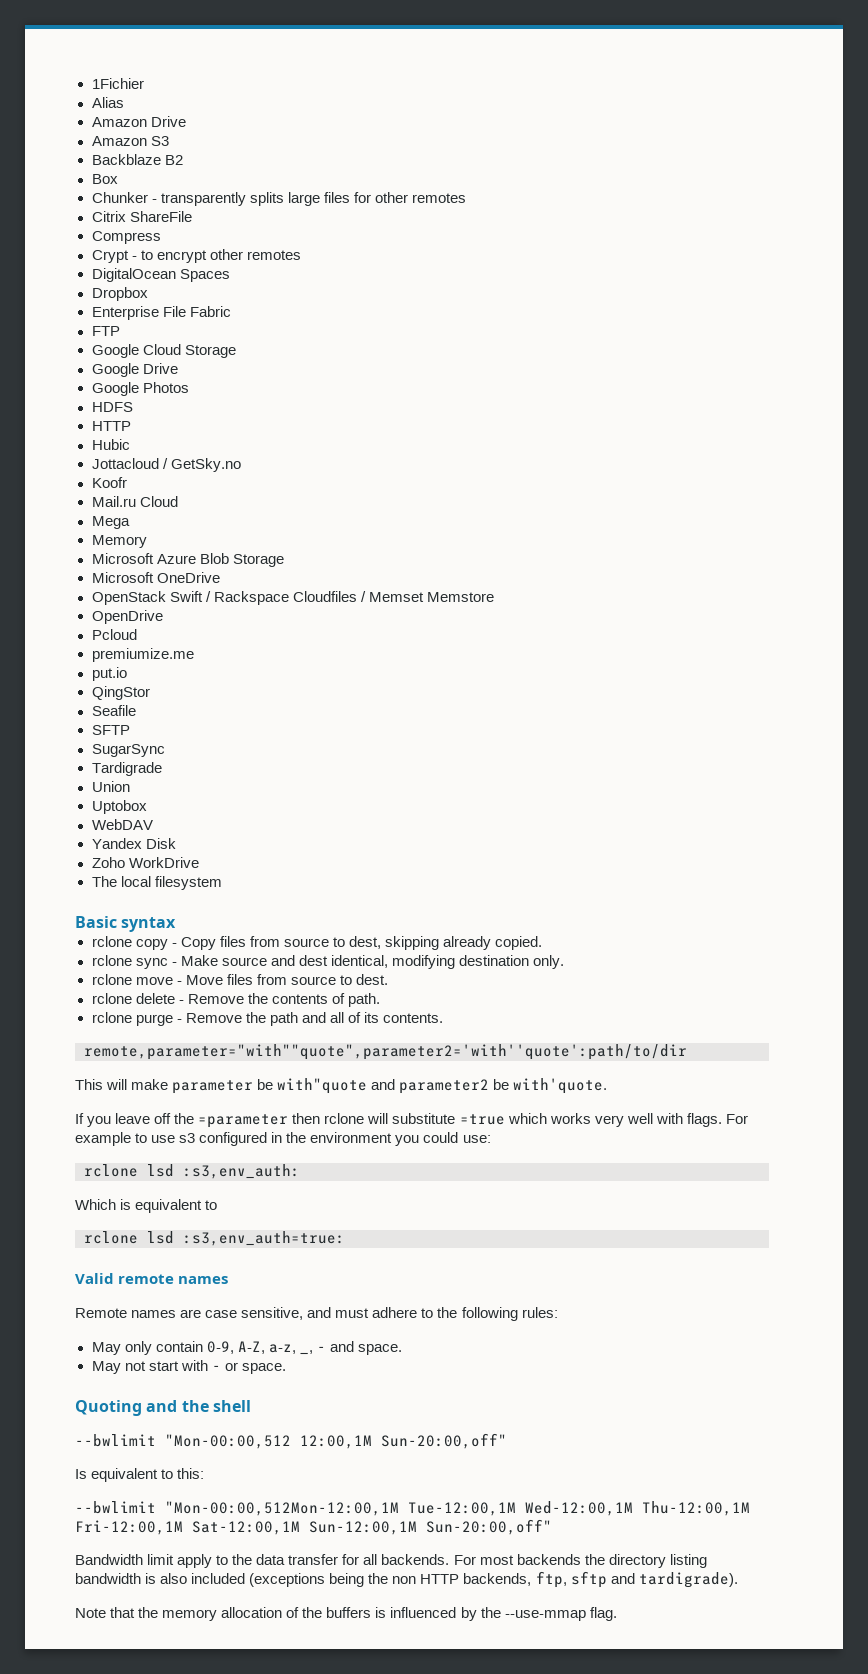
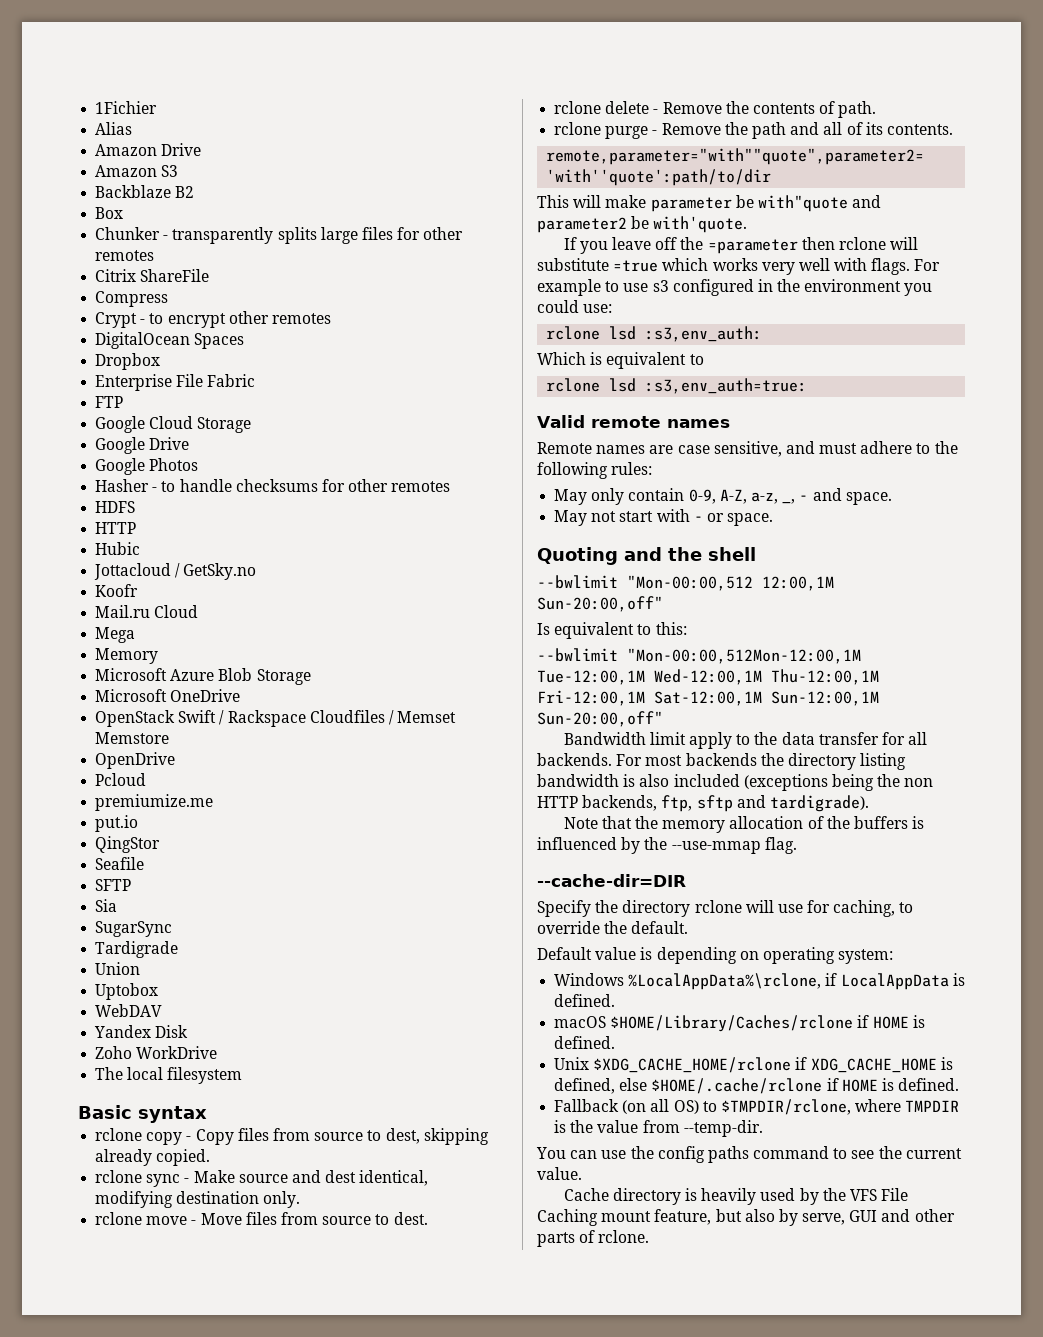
(189, 387) none -> [95,479,451,492] // Hasher - to handle checksums for other remotes
(130, 730) none -> [95,899,118,912] // Sia
(617, 1614) none -> [537,874,686,887] [537,900,914,917] [537,921,689,934] [537,947,894,964] [554,973,965,990] [554,994,616,1007] [554,1015,925,1032] [554,1036,616,1049] [554,1057,953,1073] [554,1078,960,1094] [554,1099,960,1115] [554,1120,763,1137] [536,1146,962,1163] [537,1167,582,1180] [563,1188,909,1205] [537,1209,955,1226] [537,1230,650,1247] // --cache-dir=DIR // Specify the directory rclone will use for caching, to override the default. // Default value is depending on operating system: // Windows %LocalAppData%\rclone, if LocalAppData is defined. // macOS $HOME/Library/Caches/rclone if HOME is defined. // Unix $XDG_CACHE_HOME/rclone if XDG_CACHE_HOME is defined, else $HOME/.cache/rclone if HOME is defined. // Fallback (on all OS) to $TMPDIR/rclone, where TMPDIR is the value from --temp-dir. // You can use the config paths command to see the current value. // Cache directory is heavily used by the VFS File Caching mount feature, but also by serve, GUI and other parts of rclone.

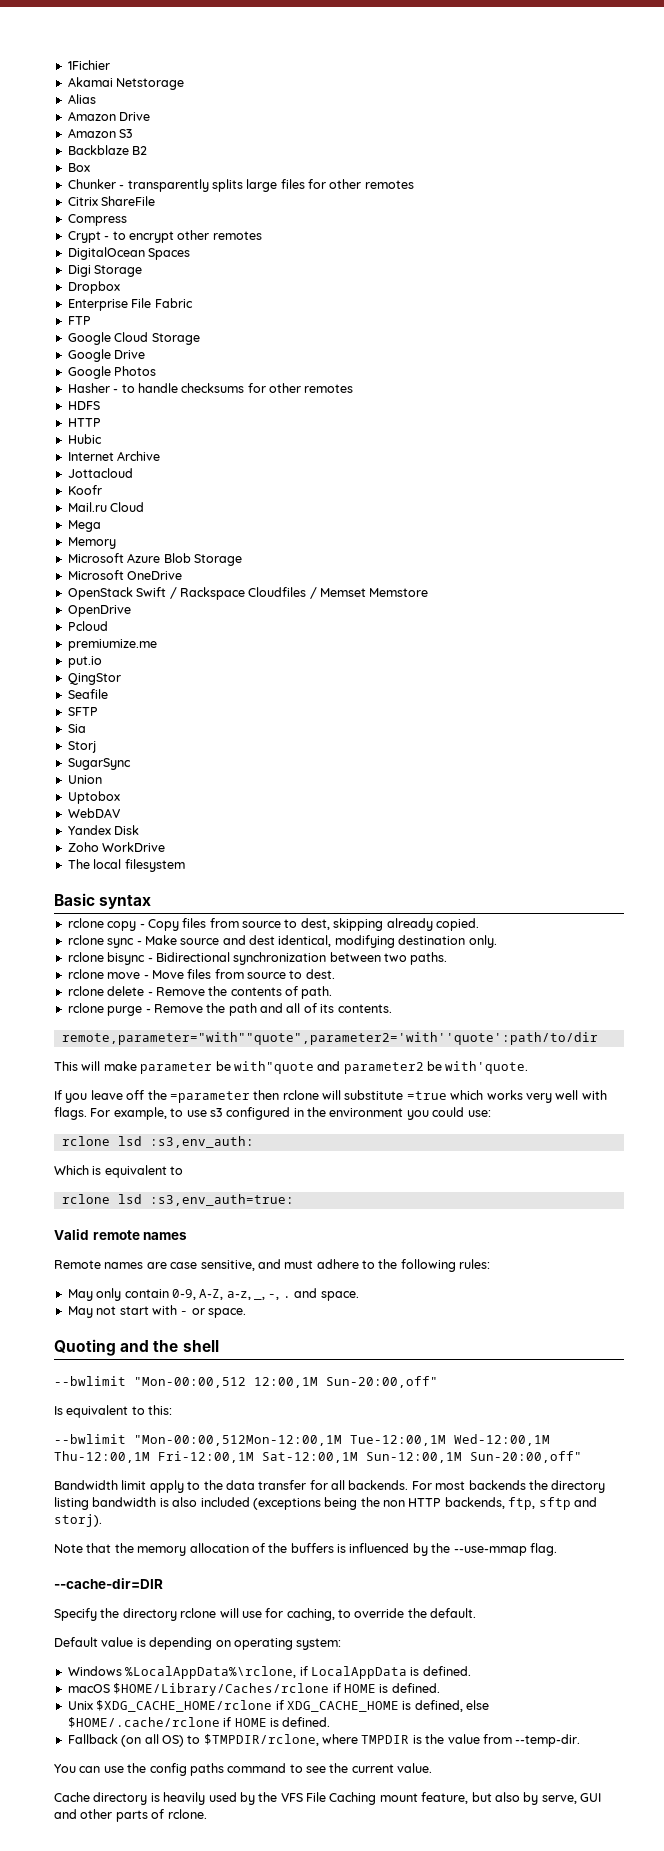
(158, 107) none -> [67,77,185,90] // Akamai Netstorage
(245, 341) none -> [67,265,143,277] // Digi Storage
(141, 548) none -> [67,451,161,461] // Internet Archive
[175,563,257,580] / GetSky.no -> (133, 473) none
(118, 905) none -> [67,741,96,753] // Storj
[95,941,179,958] // Tardigrade -> (131, 764) none
(301, 1199) none -> [67,952,448,965] // rclone bisync - Bidirectional synchronization between two paths.
[537,279,601,296] example -> [113,1107,167,1120] example,
[799,495,809,501] - -> [268,1294,291,1300] -, .
[769,795,869,812] tardigrade). -> [54,1514,102,1527] storj).

